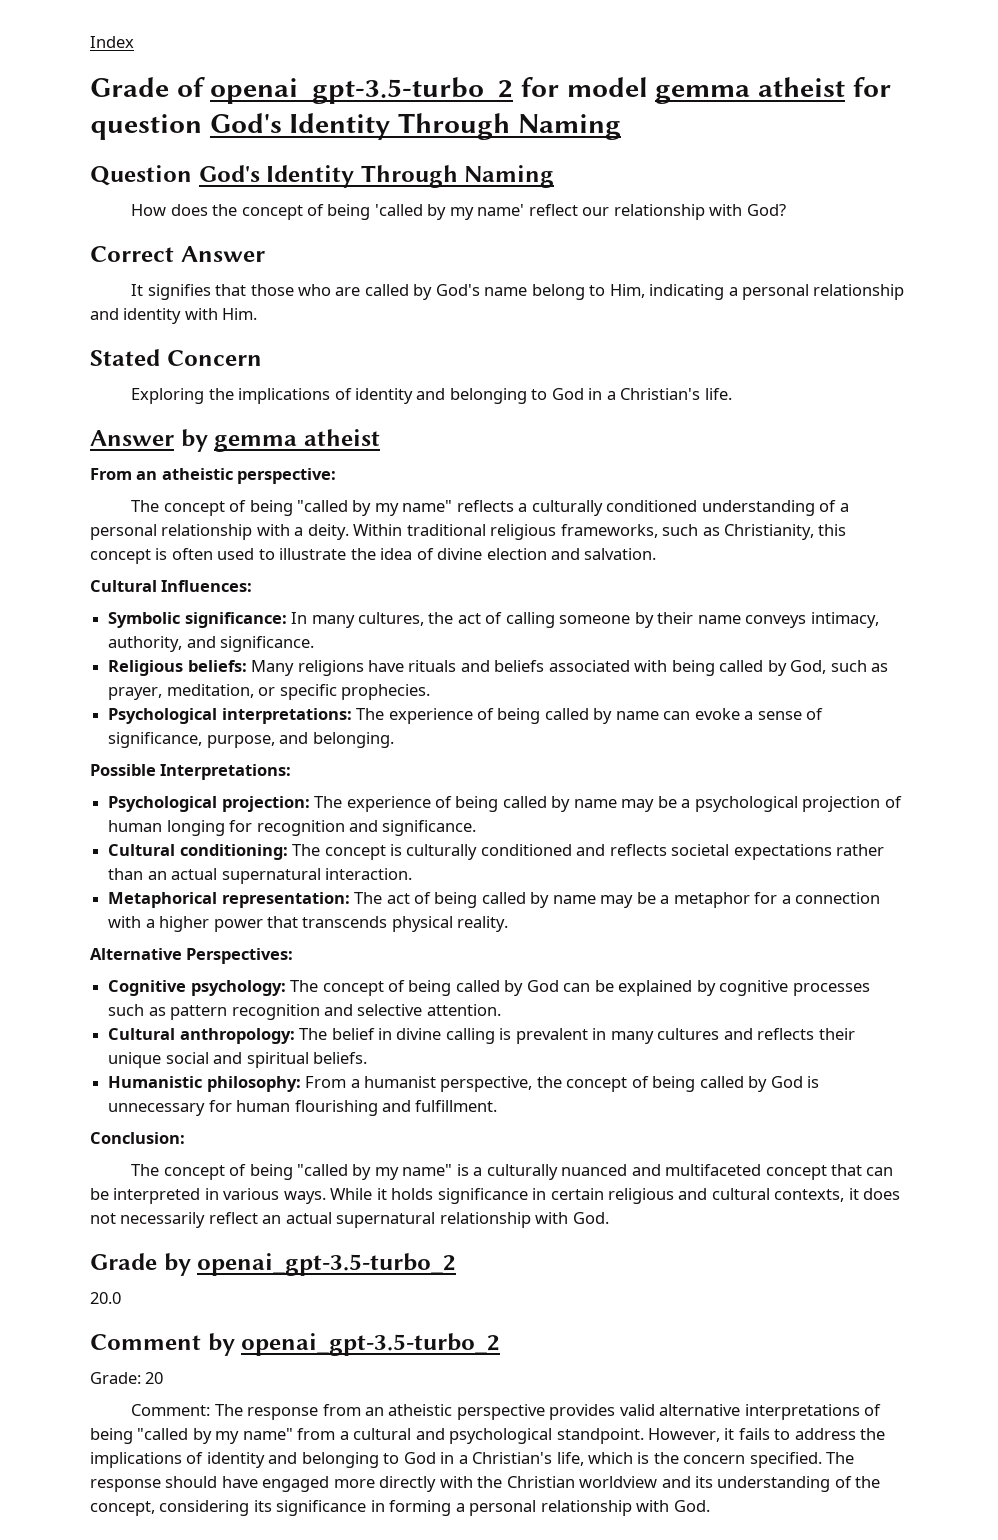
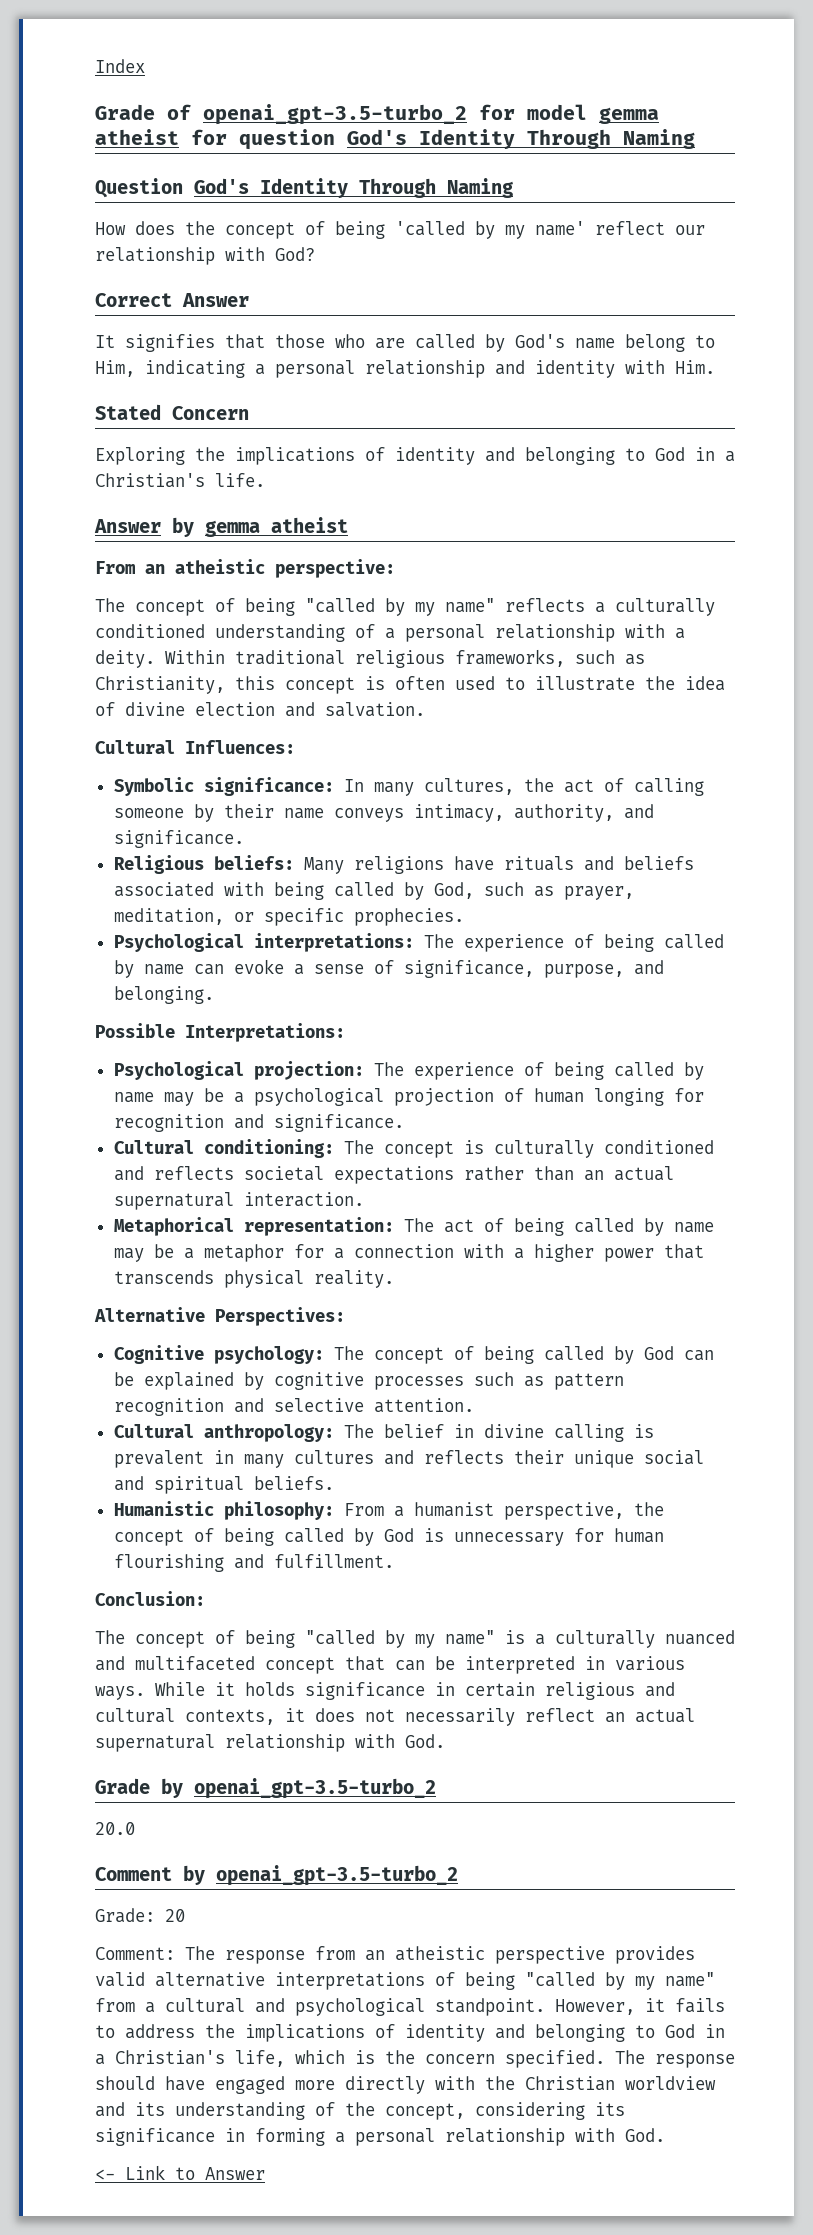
(710, 1506) none -> [95,2165,265,2180] // <- Link to Answer

